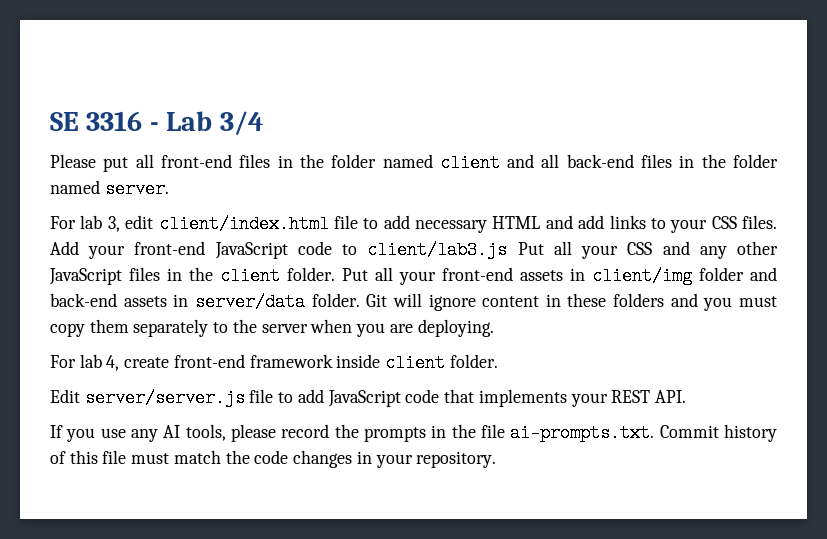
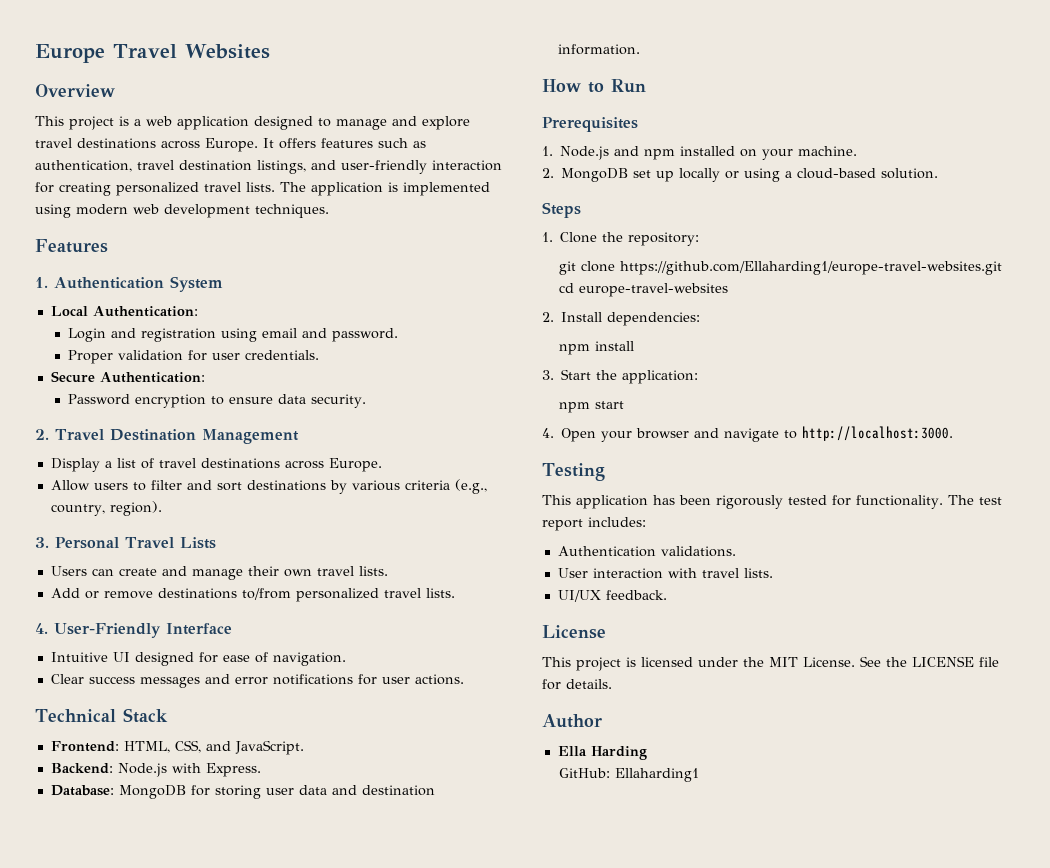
[50,111,263,135] [50,154,778,172] [50,180,169,198] [50,215,777,233] [50,241,779,259] [49,267,777,285] [50,293,777,311] [50,319,494,337] [50,354,498,372] [50,389,686,407] [50,424,777,442] [50,450,497,468] SE 3316 - Lab 3/4 // Please put all front-end files in the folder named client and all back-end files in the folder named server. // For lab 3, edit client/index.html file to add necessary HTML and add links to your CSS files. Add your front-end JavaScript code to client/lab3.js Put all your CSS and any other JavaScript files in the client folder. Put all your front-end assets in client/img folder and back-end assets in server/data folder. Git will ignore content in these folders and you must copy them separately to the server when you are deploying. // For lab 4, create front-end framework inside client folder. // Edit server/server.js file to add JavaScript code that implements your REST API. // If you use any AI tools, please record the prompts in the file ai-prompts.txt. Commit history of this file must match the code changes in your repository. -> [35,44,270,63] [35,84,115,97] [35,116,470,130] [35,138,426,152] [35,160,502,174] [35,182,490,196] [35,204,329,218] [35,239,108,253] [35,276,223,292] [50,306,198,317] [68,328,399,342] [68,350,320,364] [50,371,205,383] [68,394,367,408] [35,429,299,444] [50,458,382,472] [50,479,487,494] [50,501,162,516] [35,537,216,549] [50,566,388,580] [50,588,455,602] [35,623,232,638] [50,652,346,666] [50,674,464,688] [35,708,168,723] [50,740,304,755] [50,763,261,777] [50,785,435,799] [557,44,640,55] [542,79,646,93] [542,117,638,132] [542,146,858,160] [542,168,939,182] [542,202,581,218] [542,232,700,246] [559,261,1003,275] [559,283,729,297] [542,312,701,326] [559,341,635,355] [542,369,699,384] [559,401,625,413] [542,426,954,442] [542,463,605,481] [542,495,1002,509] [542,517,646,531] [557,546,736,557] [557,568,773,579] [557,590,667,602] [542,625,606,639] [542,656,999,671] [542,679,612,690] [542,714,602,728] [557,746,647,760] [559,768,700,782] Europe Travel Websites // Overview // This project is a web application designed to manage and explore travel destinations across Europe. It offers features such as authentication, travel destination listings, and user-friendly interaction for creating personalized travel lists. The application is implemented using modern web development techniques. // Features // 1. Authentication System // Local Authentication: // Login and registration using email and password. // Proper validation for user credentials. // Secure Authentication: // Password encryption to ensure data security. // 2. Travel Destination Management // Display a list of travel destinations across Europe. // Allow users to filter and sort destinations by various criteria (e.g., country, region). // 3. Personal Travel Lists // Users can create and manage their own travel lists. // Add or remove destinations to/from personalized travel lists. // 4. User-Friendly Interface // Intuitive UI designed for ease of navigation. // Clear success messages and error notifications for user actions. // Technical Stack // Frontend: HTML, CSS, and JavaScript. // Backend: Node.js with Express. // Database: MongoDB for storing user data and destination information. // How to Run // Prerequisites // 1. Node.js and npm installed on your machine. // 2. MongoDB set up locally or using a cloud-based solution. // Steps // 1. Clone the repository: // git clone https://github.com/Ellaharding1/europe-travel-websites.git cd europe-travel-websites // 2. Install dependencies: // npm install // 3. Start the application: // npm start // 4. Open your browser and navigate to http://localhost:3000. // Testing // This application has been rigorously tested for functionality. The test report includes: // Authentication validations. // User interaction with travel lists. // UI/UX feedback. // License // This project is licensed under the MIT License. See the LICENSE file for details. // Author // Ella Harding // GitHub: Ellaharding1

